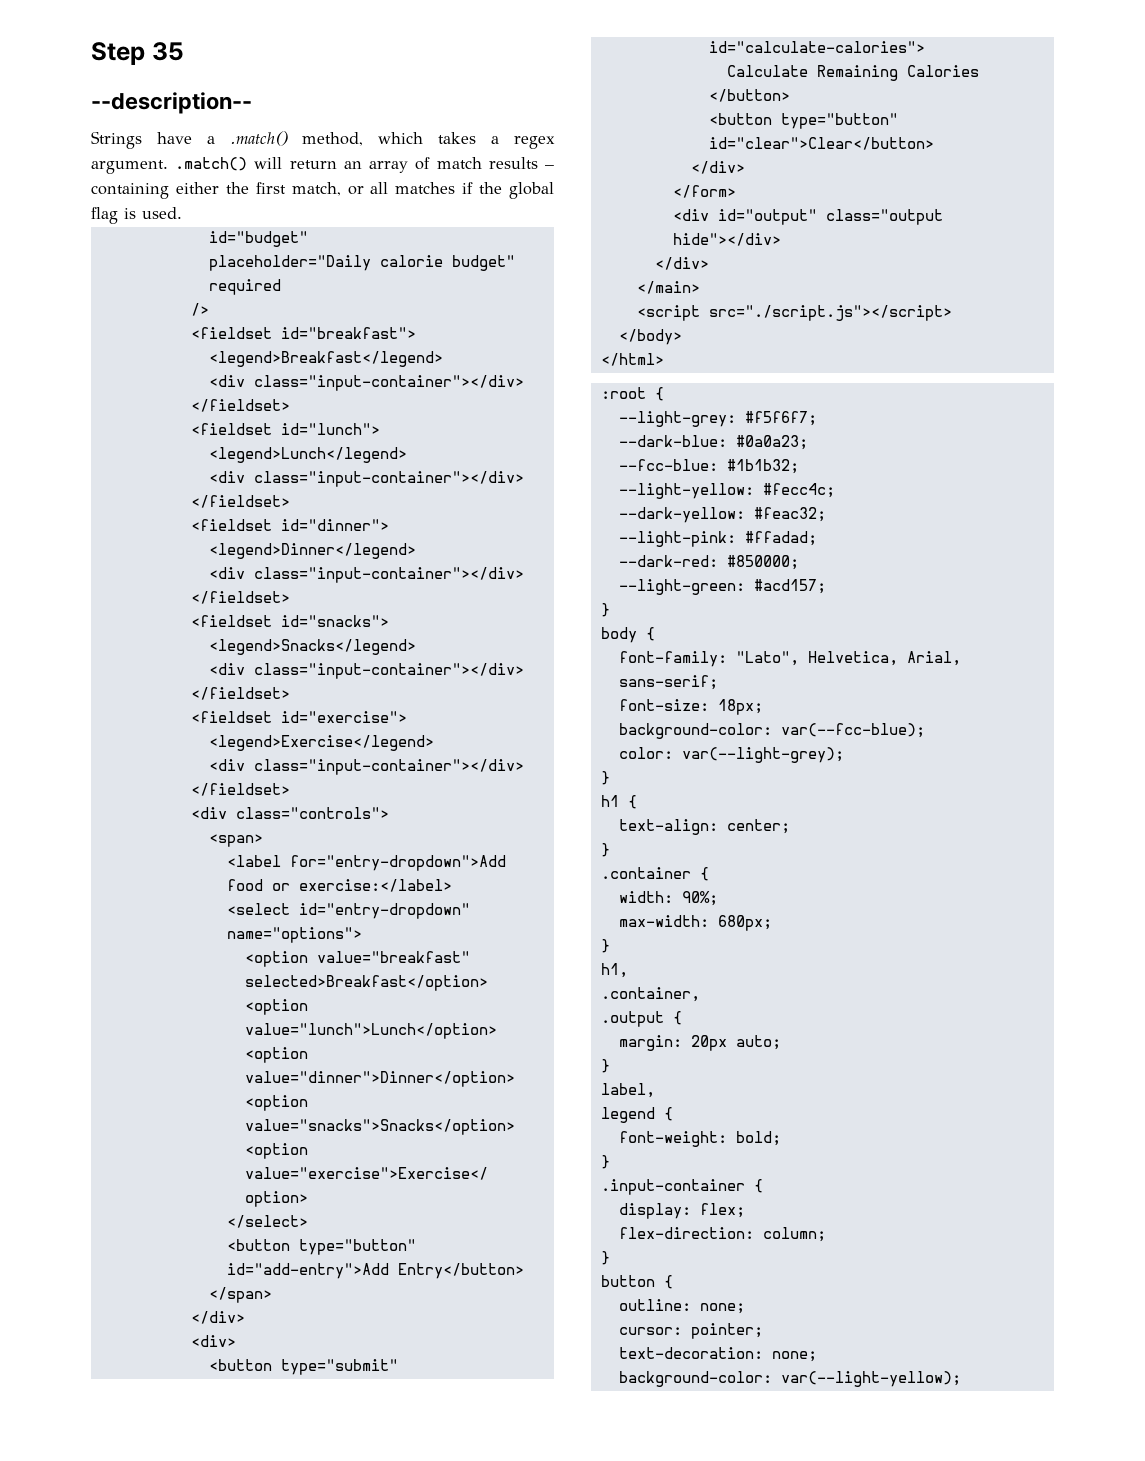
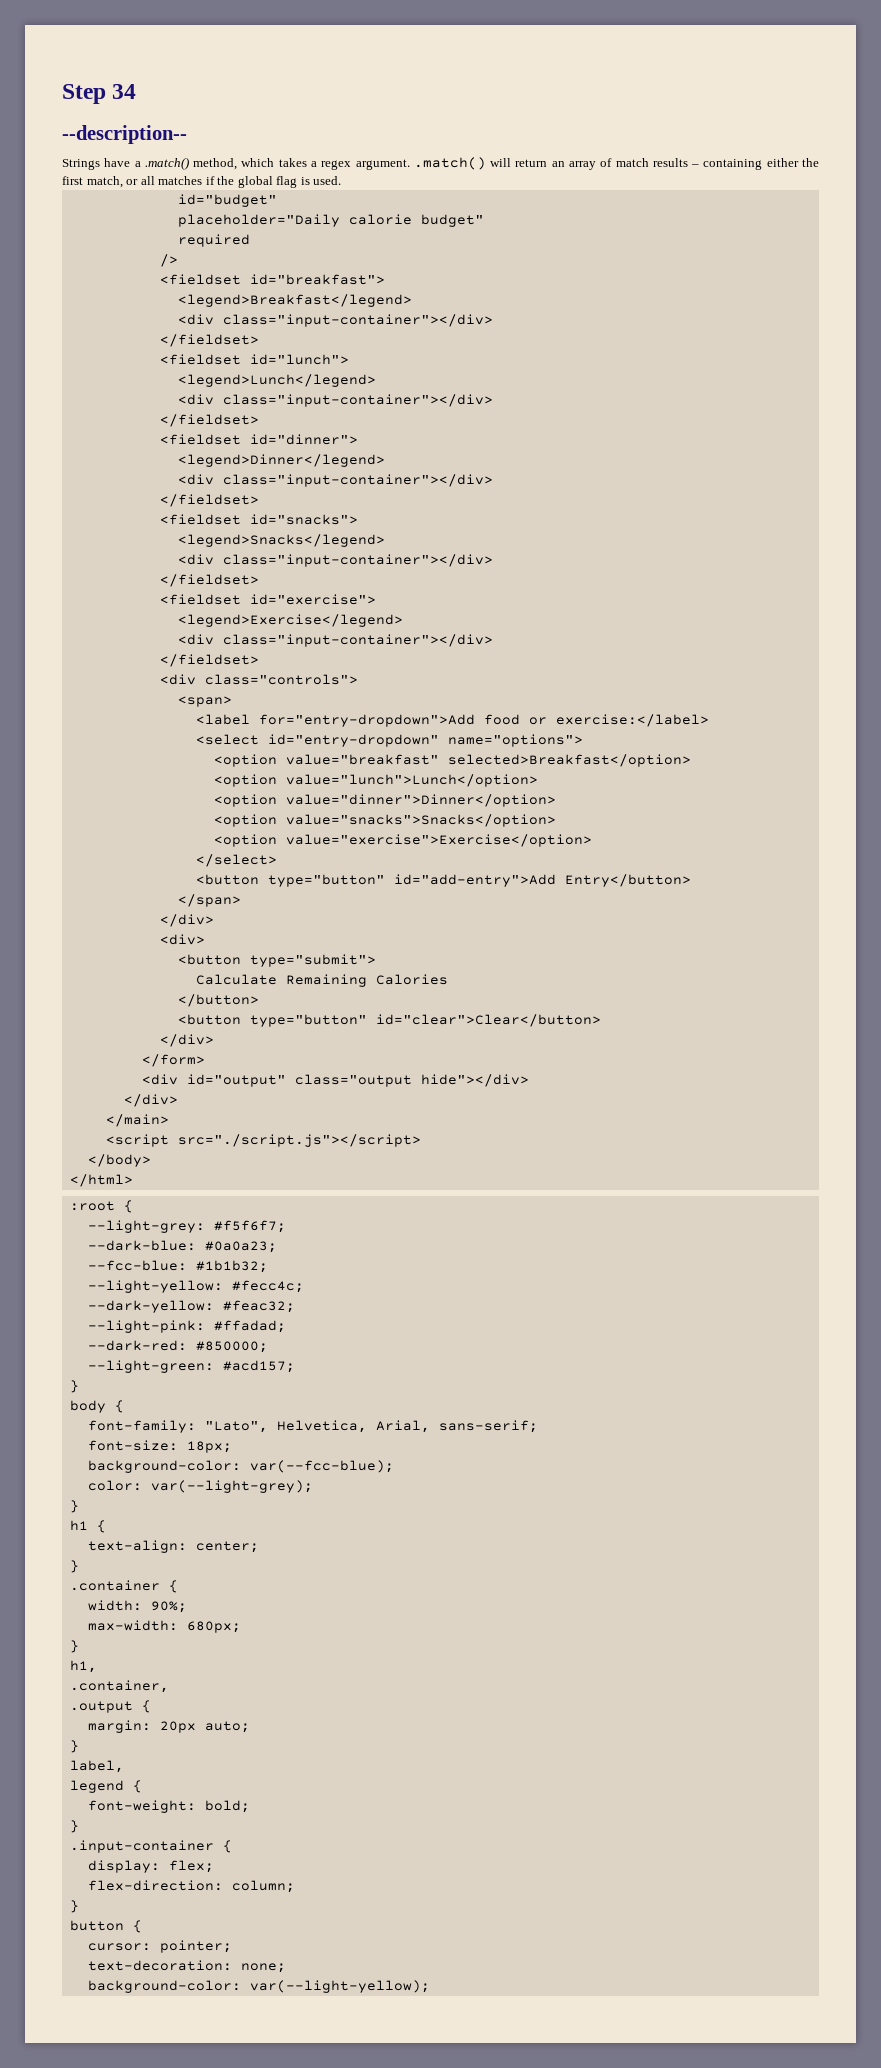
[151,42,184,61] 35 -> [112,84,137,99] 34
[280,1359,398,1375] [708,41,925,53] type="submit" id="calculate-calories"> -> [249,954,376,967] type="submit">
[618,1299,745,1314] // outline: none; -> (142, 1926) none

